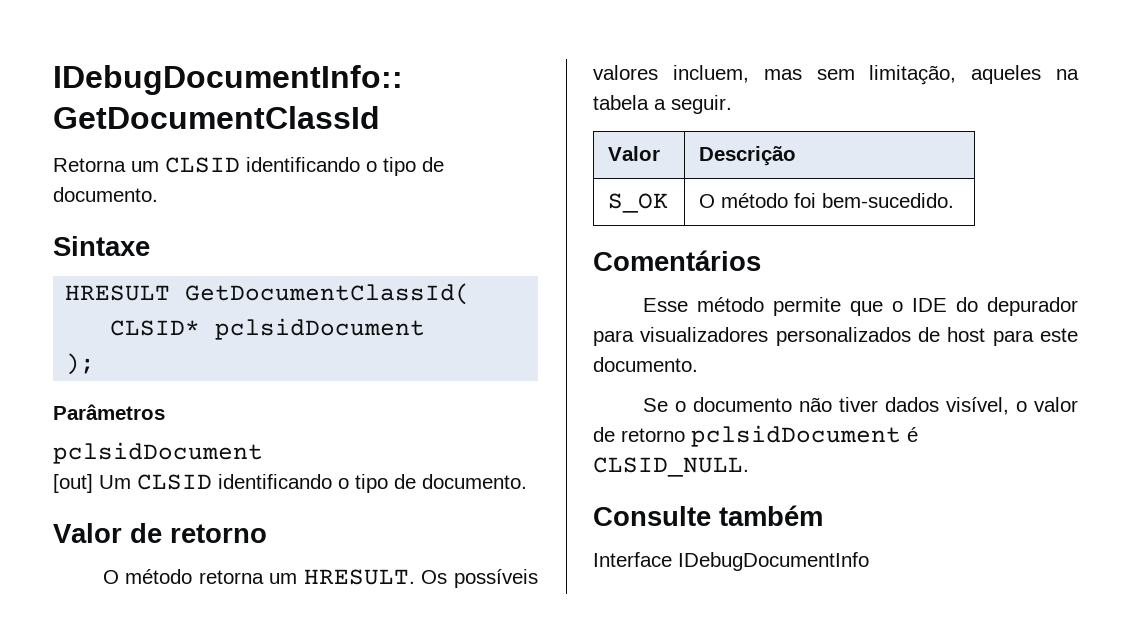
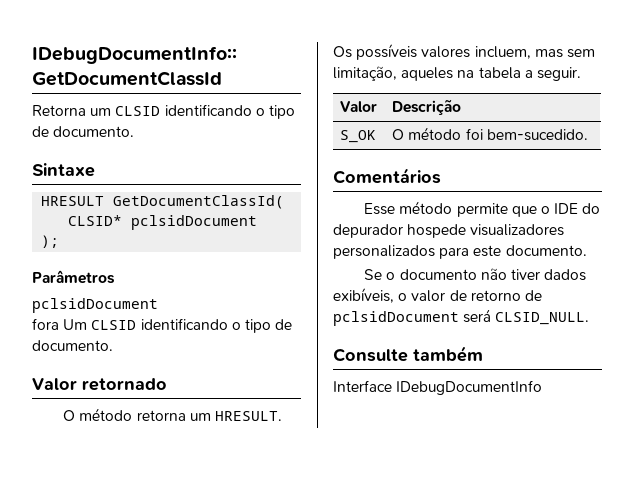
[53,474,93,493] [out] -> [32,318,59,330] fora
[130,523,267,543] de retorno -> [82,378,167,391] retornado
[593,330,634,346] para -> [407,224,467,238] hospede
[918,327,986,342] de host -> (435, 252) none
[945,397,1009,415] visível, -> [333,288,394,303] exibíveis,
[691,425,918,447] pclsidDocument é -> [524,290,542,301] [333,309,492,326] de pclsidDocument será

